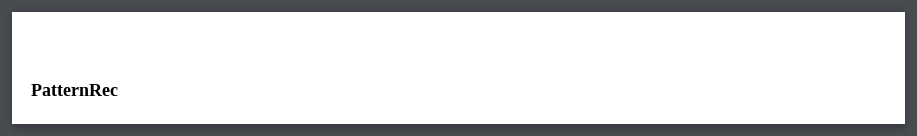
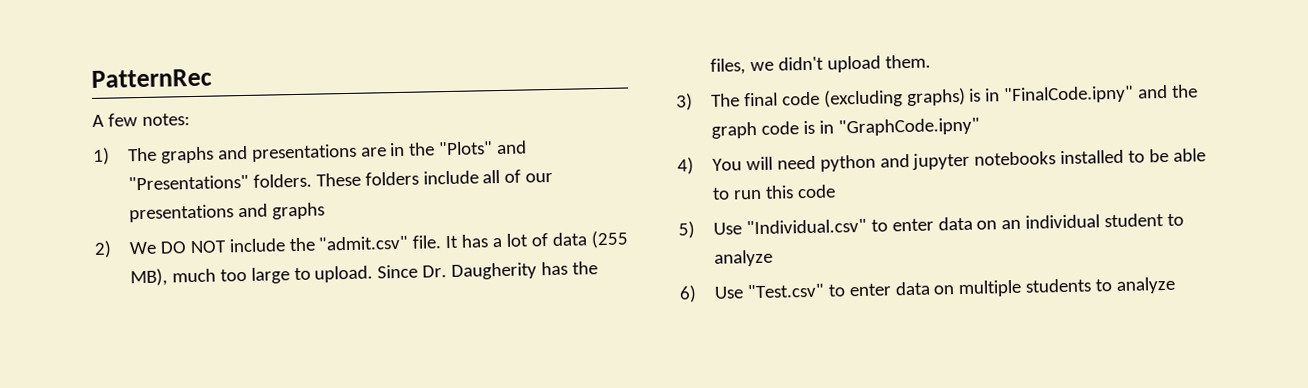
(118, 90) none -> [92,113,190,127] [92,140,528,165] [127,169,554,191] [128,202,325,223] [94,230,630,258] [129,261,599,287] [709,54,931,75] [676,84,1199,111] [710,117,980,139] [677,148,1207,175] [711,184,836,200] [678,213,1185,239] [713,249,773,267] [679,276,1177,303] // A few notes: // 1) The graphs and presentations are in the "Plots" and "Presentations" folders. These folders include all of our presentations and graphs // 2) We DO NOT include the "admit.csv" file. It has a lot of data (255 MB), much too large to upload. Since Dr. Daugherity has the files, we didn't upload them. // 3) The final code (excluding graphs) is in "FinalCode.ipny" and the graph code is in "GraphCode.ipny" // 4) You will need python and jupyter notebooks installed to be able to run this code // 5) Use "Individual.csv" to enter data on an individual student to analyze // 6) Use "Test.csv" to enter data on multiple students to analyze

